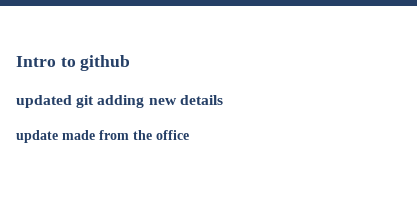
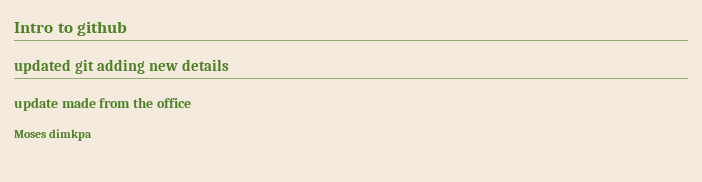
(189, 135) none -> [14,129,93,141] // Moses dimkpa

